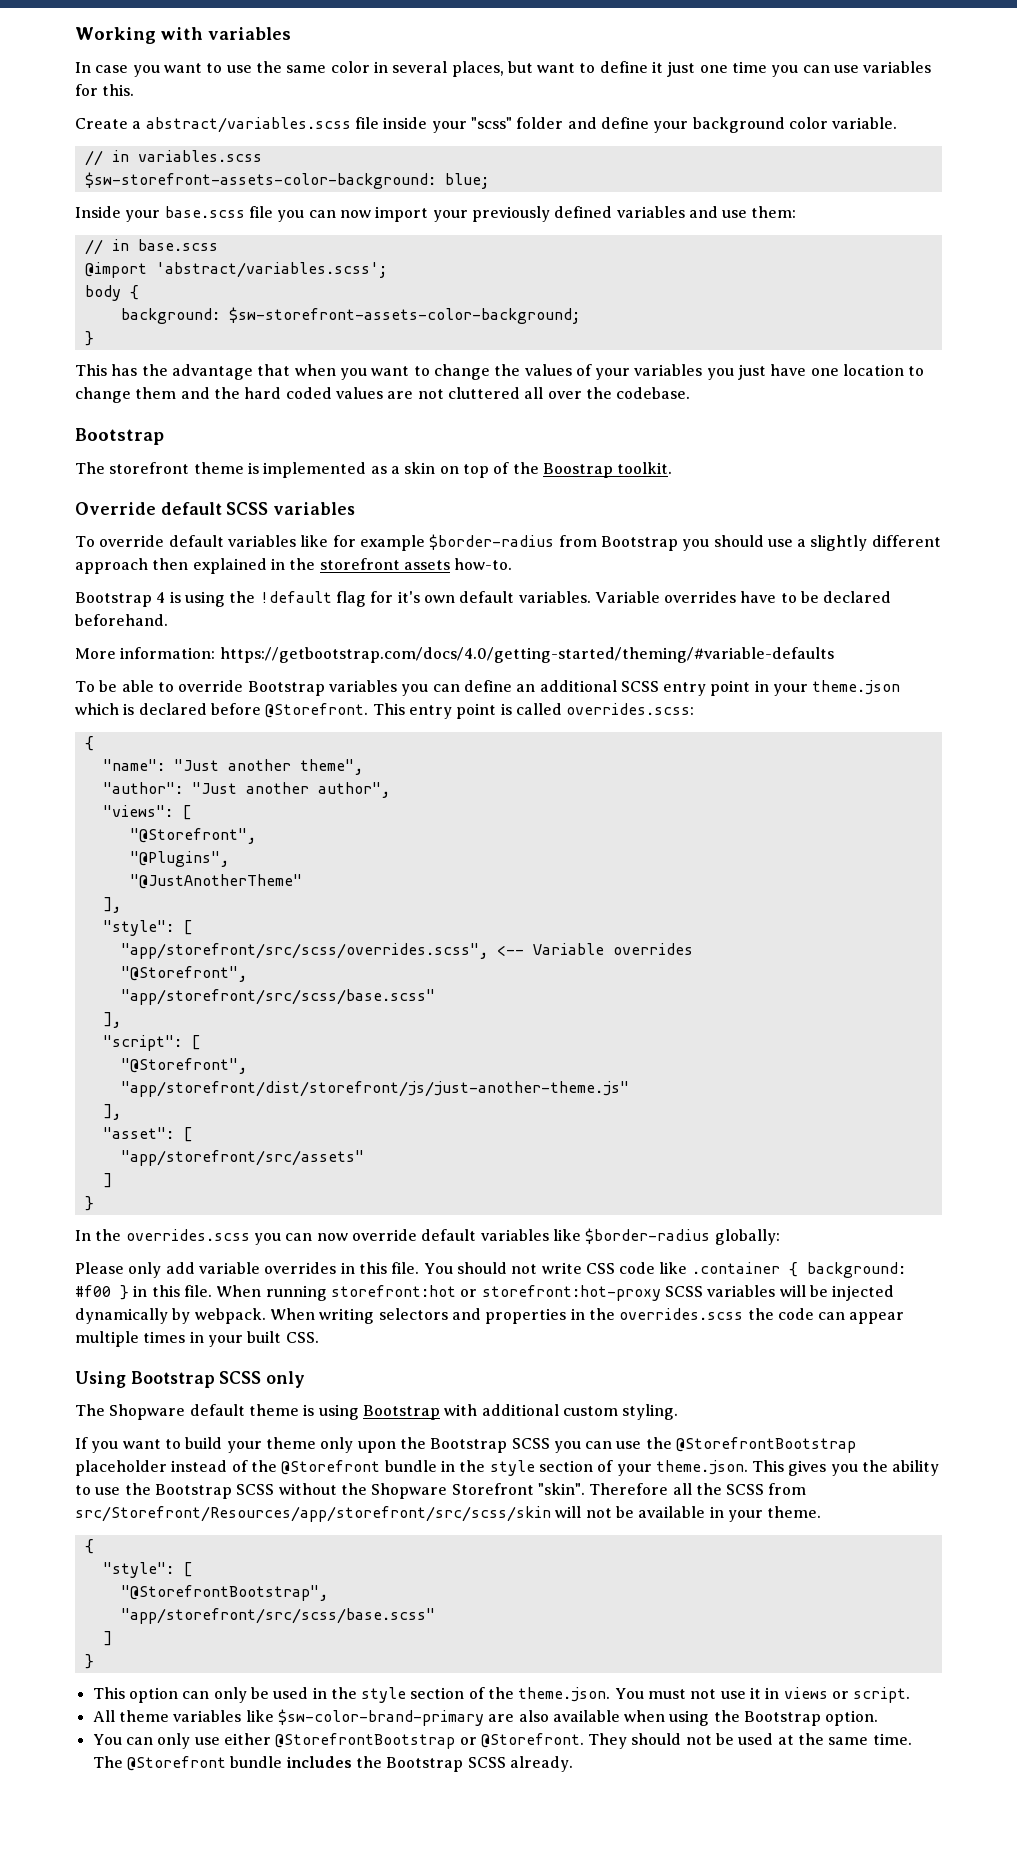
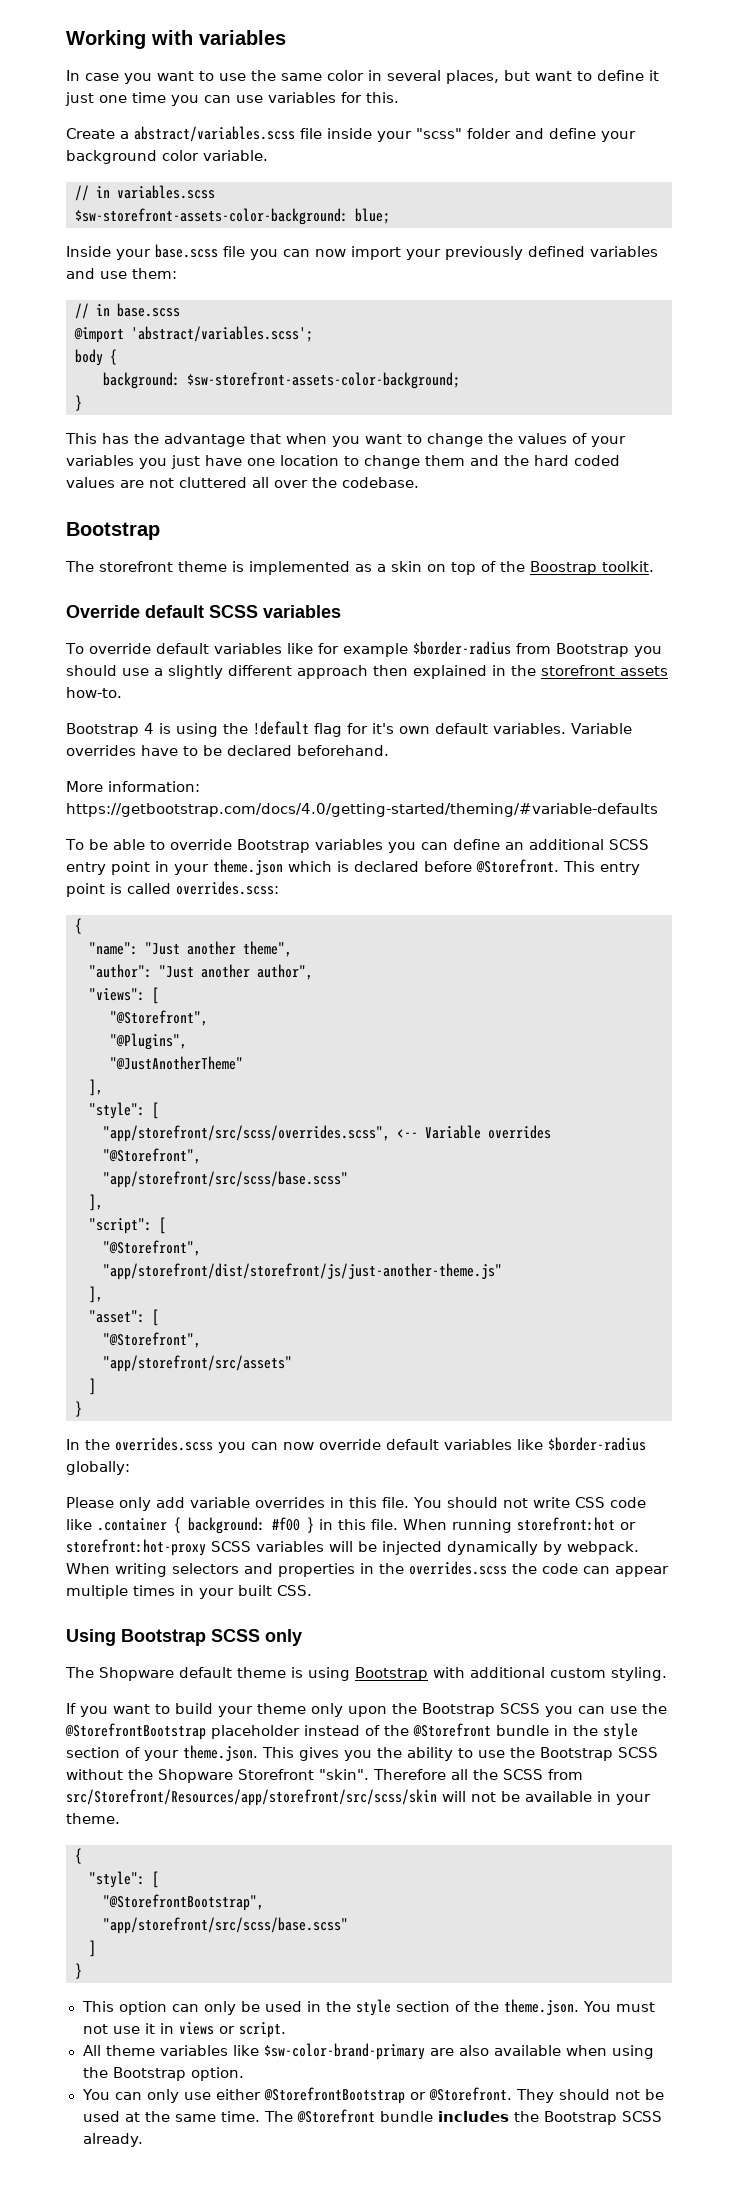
(192, 1134) none -> [103,1332,201,1348] // "@Storefront",

